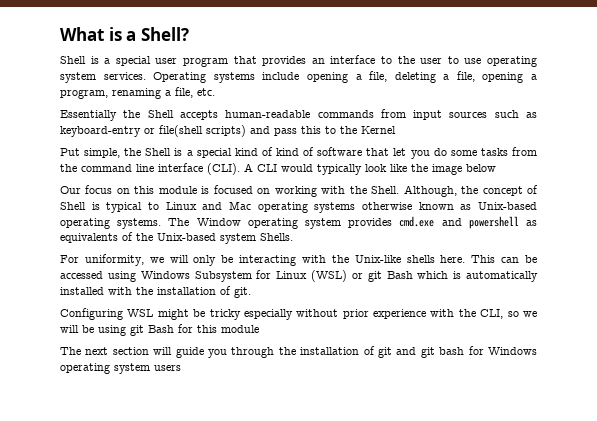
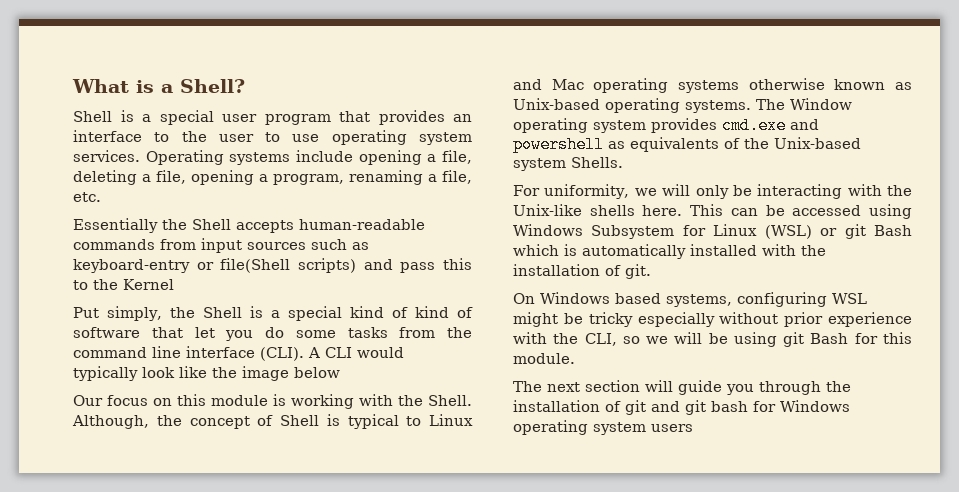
[159,125,203,137] file(shell -> [220,258,291,273] file(Shell
[84,148,121,158] simple, -> [107,306,163,321] simply,
[213,185,271,194] focused on -> (286, 400) none
[60,308,123,320] Configuring -> [513,292,827,307] On Windows based systems, configuring
[221,325,259,333] module -> [513,353,575,364] module.

